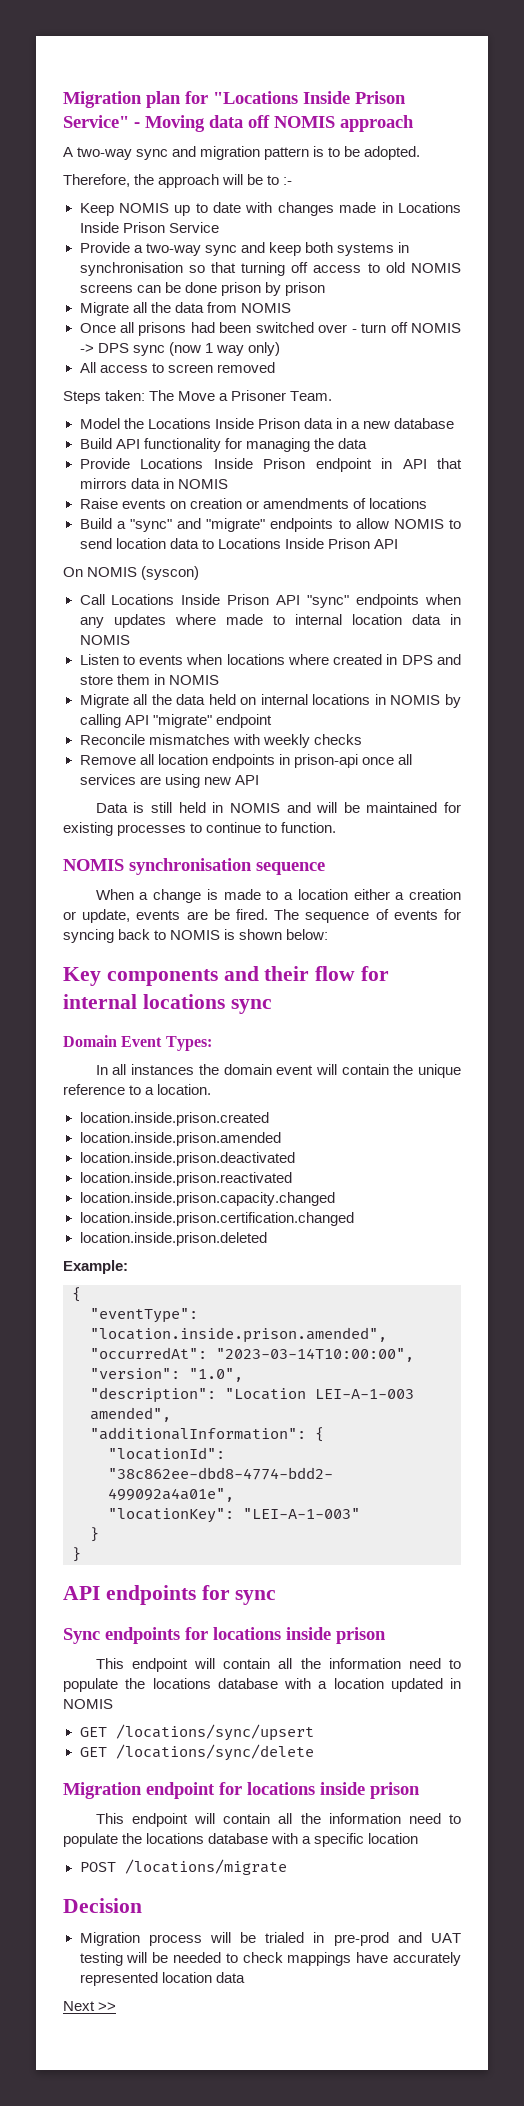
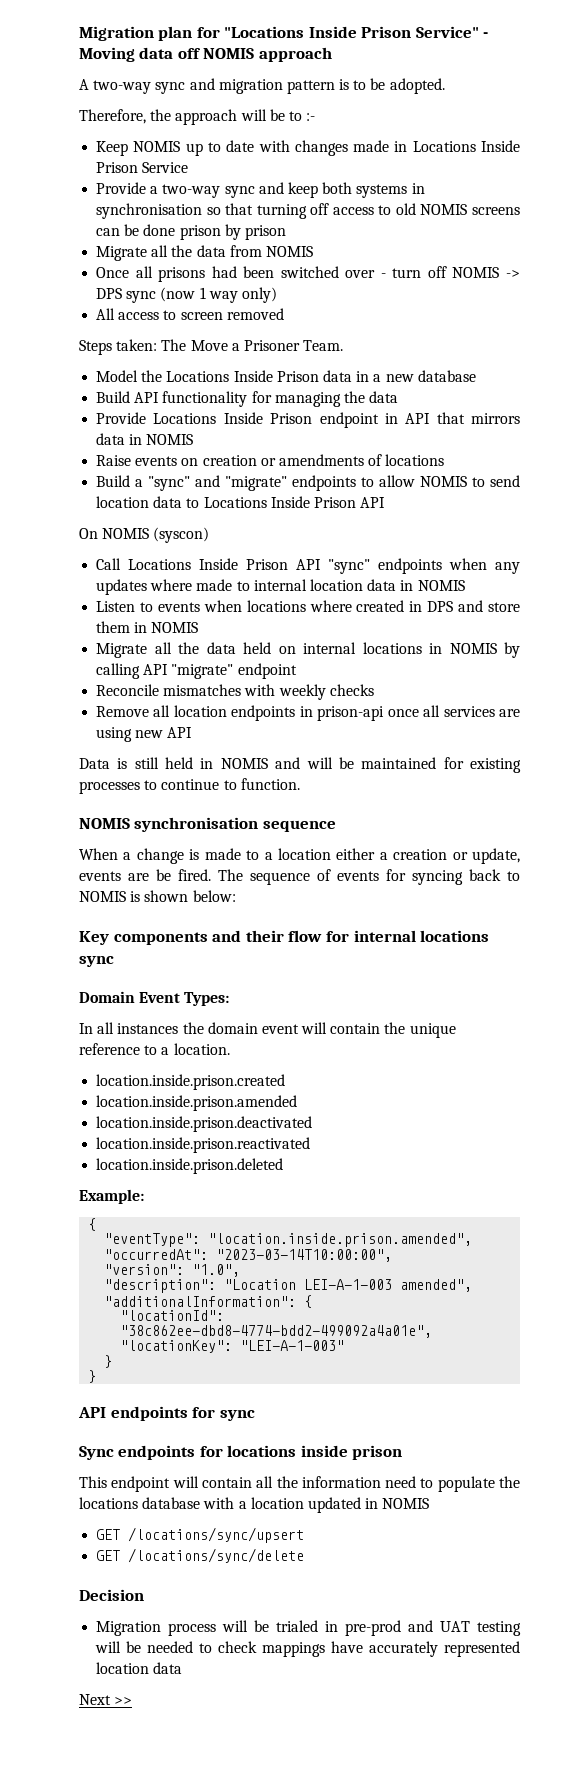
[79,1192,335,1206] [79,1212,354,1226] // location.inside.prison.capacity.changed // location.inside.prison.certification.changed -> (311, 1145) none
[63,1782,420,1799] [95,1813,462,1827] [63,1833,419,1847] [79,1859,287,1875] // Migration endpoint for locations inside prison // This endpoint will contain all the information need to populate the locations database with a specific location // POST /locations/migrate -> (305, 1555) none

